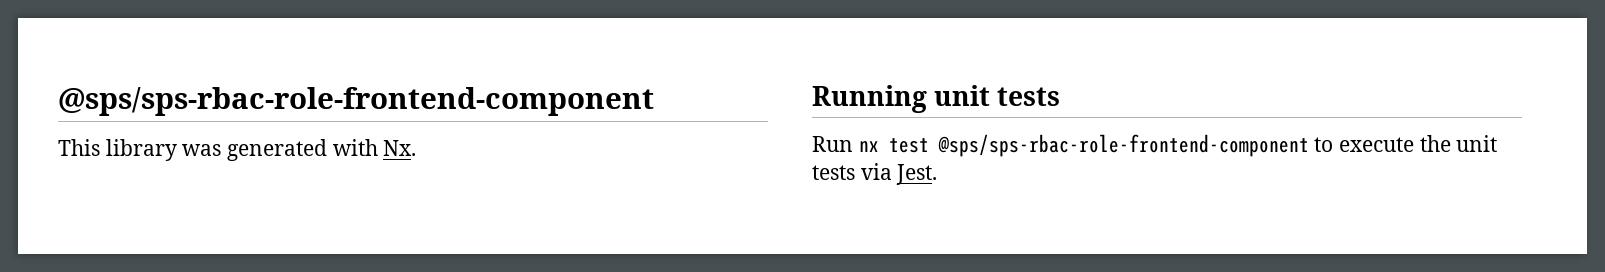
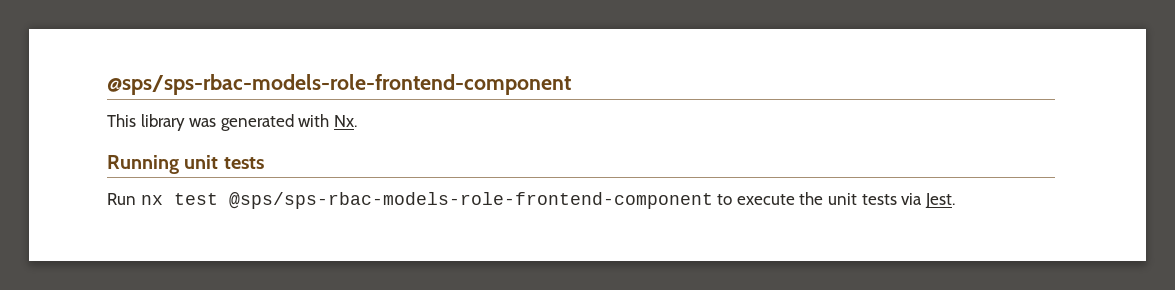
[58,87,654,116] @sps/sps-rbac-role-frontend-component -> [107,74,571,95] @sps/sps-rbac-models-role-frontend-component
[937,134,1309,157] @sps/sps-rbac-role-frontend-component -> [228,192,713,209] @sps/sps-rbac-models-role-frontend-component

